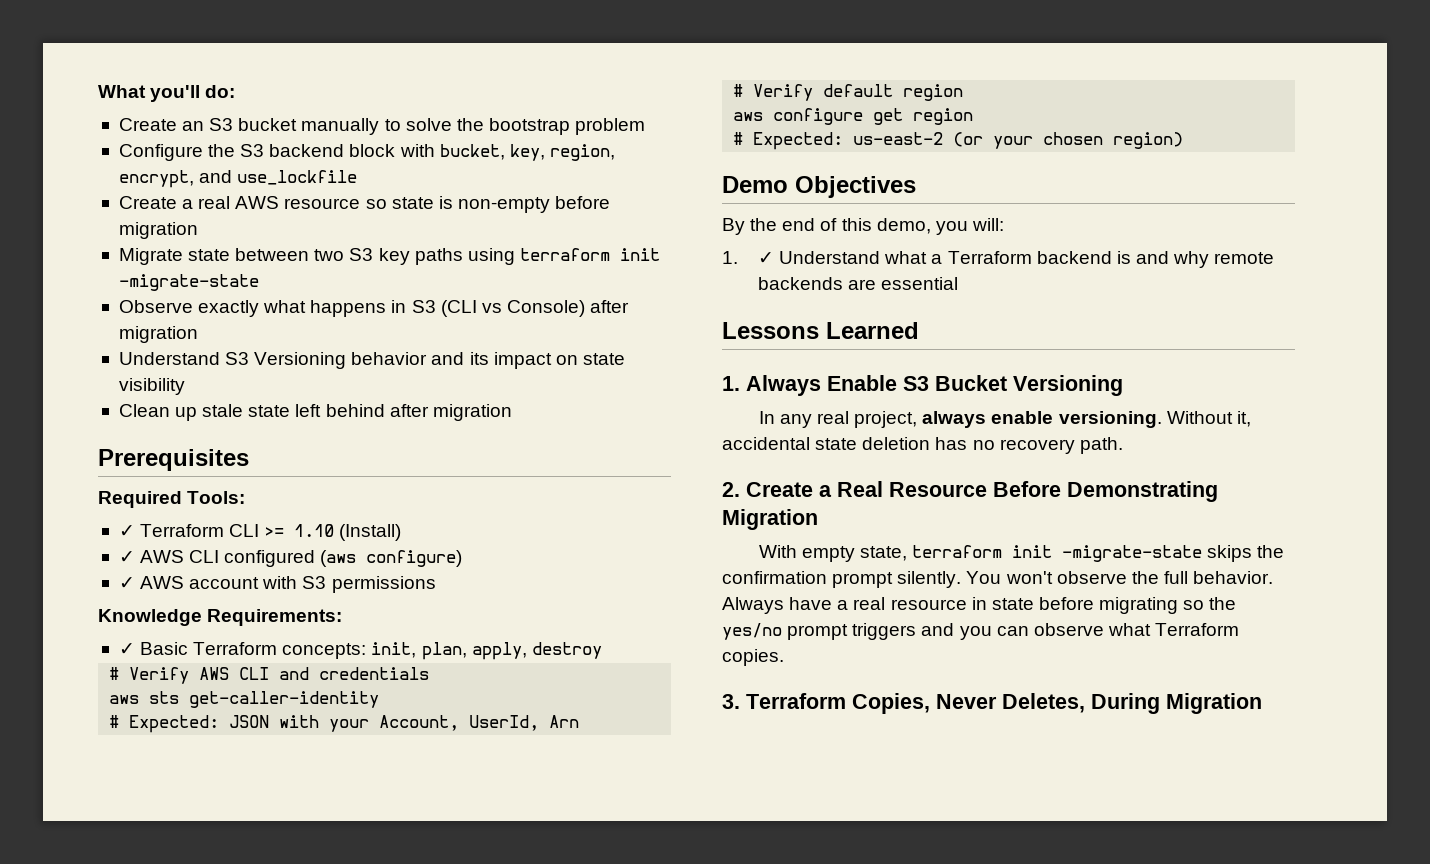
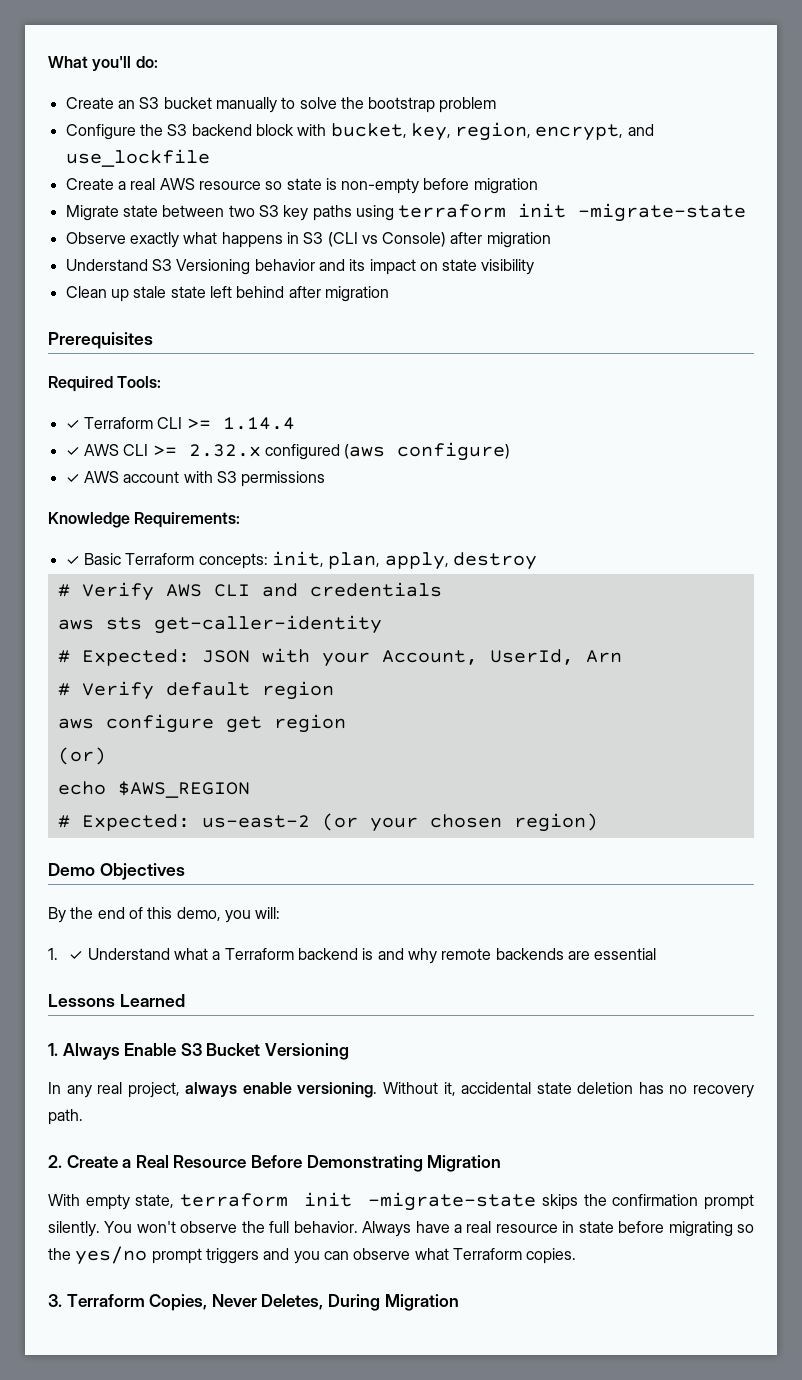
[294,524,402,541] 1.10 (Install) -> [222,417,295,430] 1.14.4
(220, 556) none -> [152,444,261,457] >= 2.32.x
(974, 116) none -> [57,747,106,765] [57,781,250,798] // (or) // echo $AWS_REGION

